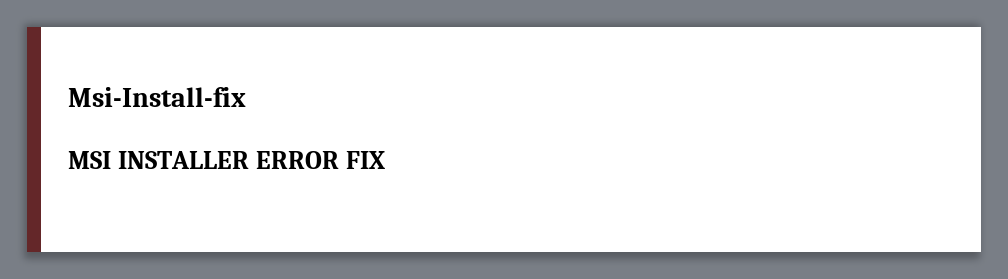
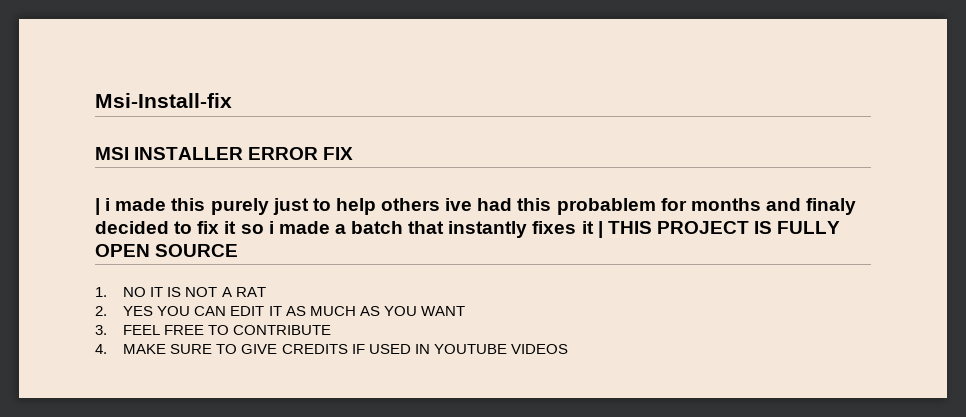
(385, 160) none -> [95,198,857,215] [95,221,841,238] [95,244,239,257] [95,287,266,297] [95,306,465,316] [95,325,332,335] [95,344,568,354] // | i made this purely just to help others ive had this probablem for months and finaly decided to fix it so i made a batch that instantly fixes it | THIS PROJECT IS FULLY OPEN SOURCE // 1. NO IT IS NOT A RAT // 2. YES YOU CAN EDIT IT AS MUCH AS YOU WANT // 3. FEEL FREE TO CONTRIBUTE // 4. MAKE SURE TO GIVE CREDITS IF USED IN YOUTUBE VIDEOS

